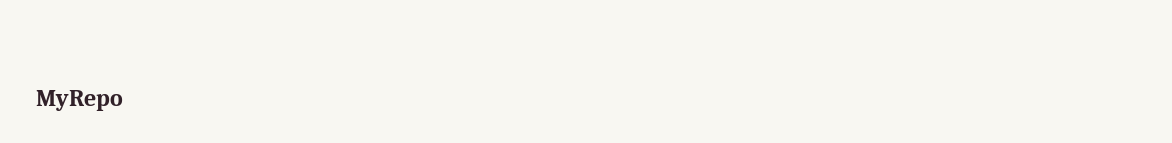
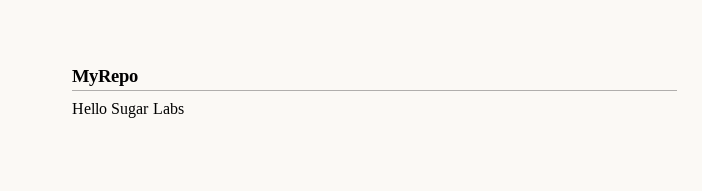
(123, 100) none -> [72,103,184,118] // Hello Sugar Labs

